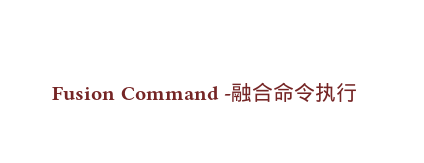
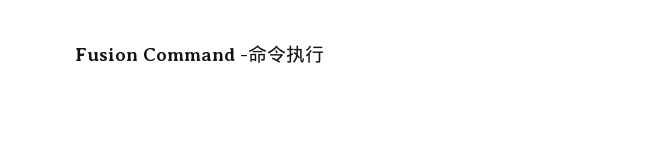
[231,82,274,103] 融合 -> (249, 57) none

